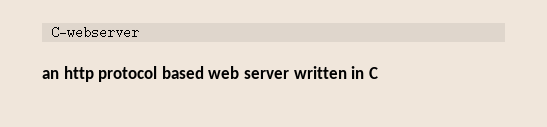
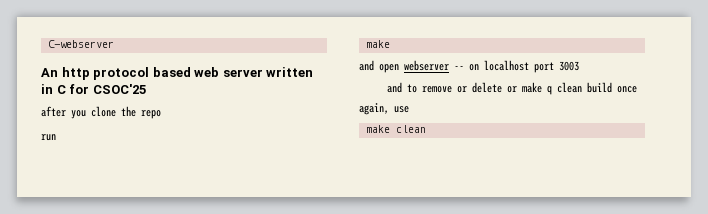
[42,70,59,79] an -> [41,68,58,77] An
(378, 73) none -> [69,84,146,94] [41,106,161,119] [41,134,56,141] [365,40,390,48] [359,60,579,73] [387,82,638,95] [359,103,409,115] [365,125,426,133] for CSOC'25 // after you clone the repo // run // make // and open webserver -- on localhost port 3003 // and to remove or delete or make q clean build once again, use // make clean

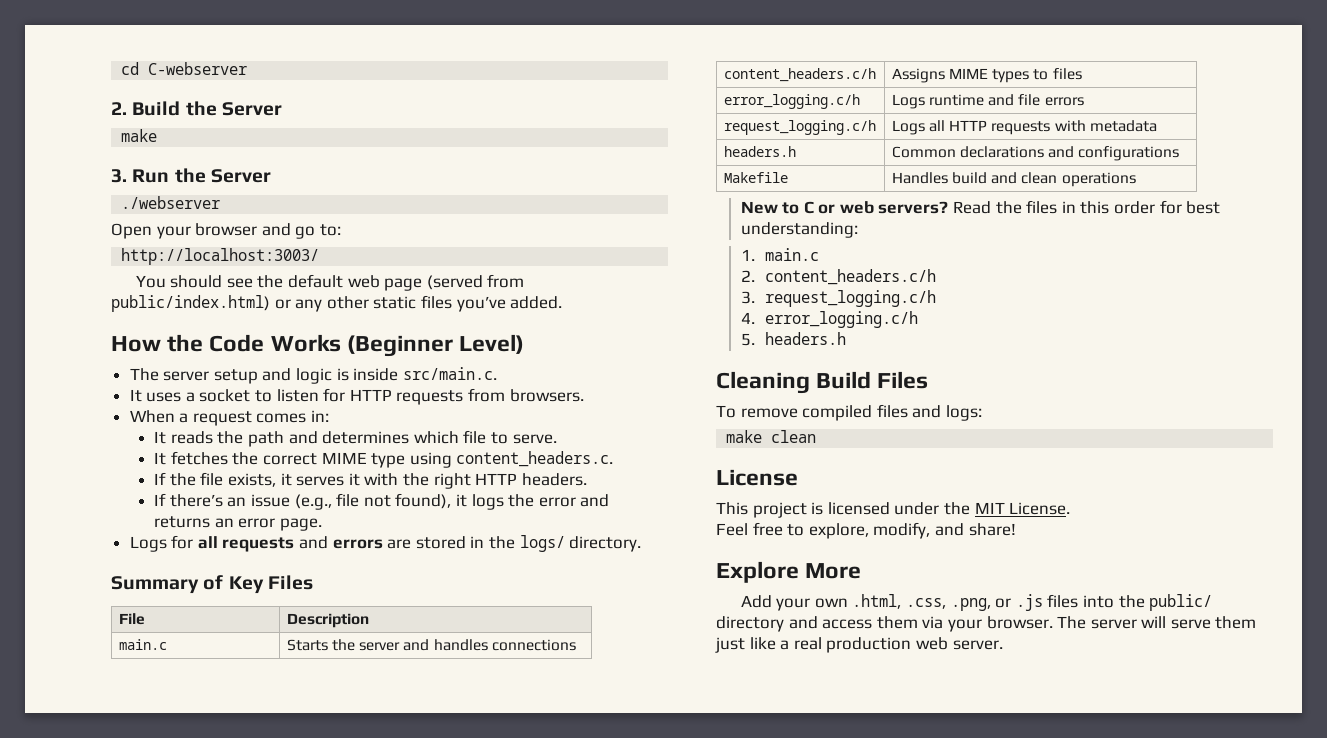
(47, 44) none -> [121,62,140,75] cd
[41,67,314,80] [41,84,146,94] [41,106,161,119] [41,134,56,141] [365,40,390,48] [359,60,579,73] [387,82,638,95] [359,103,409,115] [365,125,426,133] An http protocol based web server written in C for CSOC'25 // after you clone the repo // run // make // and open webserver -- on localhost port 3003 // and to remove or delete or make q clean build once again, use // make clean -> [111,101,282,116] [121,129,158,142] [111,168,271,183] [121,196,221,209] [111,223,341,239] [121,248,320,265] [135,274,525,291] [111,295,563,312] [111,334,525,357] [129,367,497,384] [129,388,584,405] [129,410,330,426] [154,430,557,447] [154,451,614,468] [154,472,587,489] [154,493,610,510] [154,516,323,531] [129,535,642,552] [111,575,313,594] [118,613,145,625] [286,613,369,628] [118,639,167,650] [286,639,576,651] [723,68,876,82] [891,68,1082,83] [723,94,860,109] [891,94,1084,109] [723,120,876,135] [891,120,1157,135] [723,146,796,157] [891,146,1180,161] [723,172,788,183] [891,172,1136,187] [740,200,1221,214] [740,222,858,238] [740,248,820,261] [740,269,937,285] [740,290,937,307] [740,311,919,328] [740,332,847,346] [716,371,929,394] [716,404,982,421] [726,430,817,443] [716,469,798,486] [716,502,1071,518] [716,522,1016,539] [716,561,862,583] [740,594,1213,611] [716,616,1257,632] [715,637,1003,653] 2. Build the Server // make // 3. Run the Server // ./webserver // Open your browser and go to: // http://localhost:3003/ // You should see the default web page (served from public/index.html) or any other static files you’ve added. // How the Code Works (Beginner Level) // The server setup and logic is inside src/main.c. // It uses a socket to listen for HTTP requests from browsers. // When a request comes in: // It reads the path and determines which file to serve. // It fetches the correct MIME type using content_headers.c. // If the file exists, it serves it with the right HTTP headers. // If there’s an issue (e.g., file not found), it logs the error and returns an error page. // Logs for all requests and errors are stored in the logs/ directory. // Summary of Key Files // File | Description // main.c | Starts the server and handles connections // content_headers.c/h | Assigns MIME types to files // error_logging.c/h | Logs runtime and file errors // request_logging.c/h | Logs all HTTP requests with metadata // headers.h | Common declarations and configurations // Makefile | Handles build and clean operations // New to C or web servers? Read the files in this order for best understanding: // 1. main.c // 2. content_headers.c/h // 3. request_logging.c/h // 4. error_logging.c/h // 5. headers.h // Cleaning Build Files // To remove compiled files and logs: // make clean // License // This project is licensed under the MIT License. // Feel free to explore, modify, and share! // Explore More // Add your own .html, .css, .png, or .js files into the public/ directory and access them via your browser. The server will serve them just like a real production web server.

